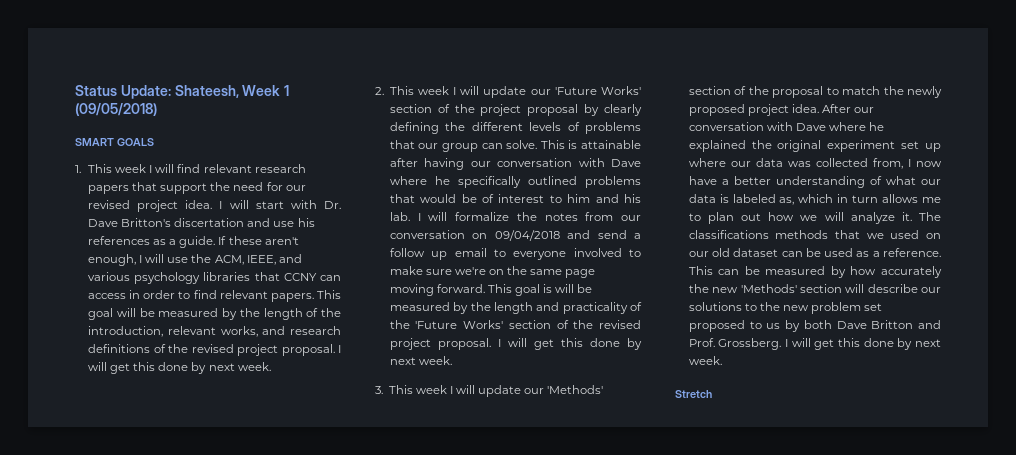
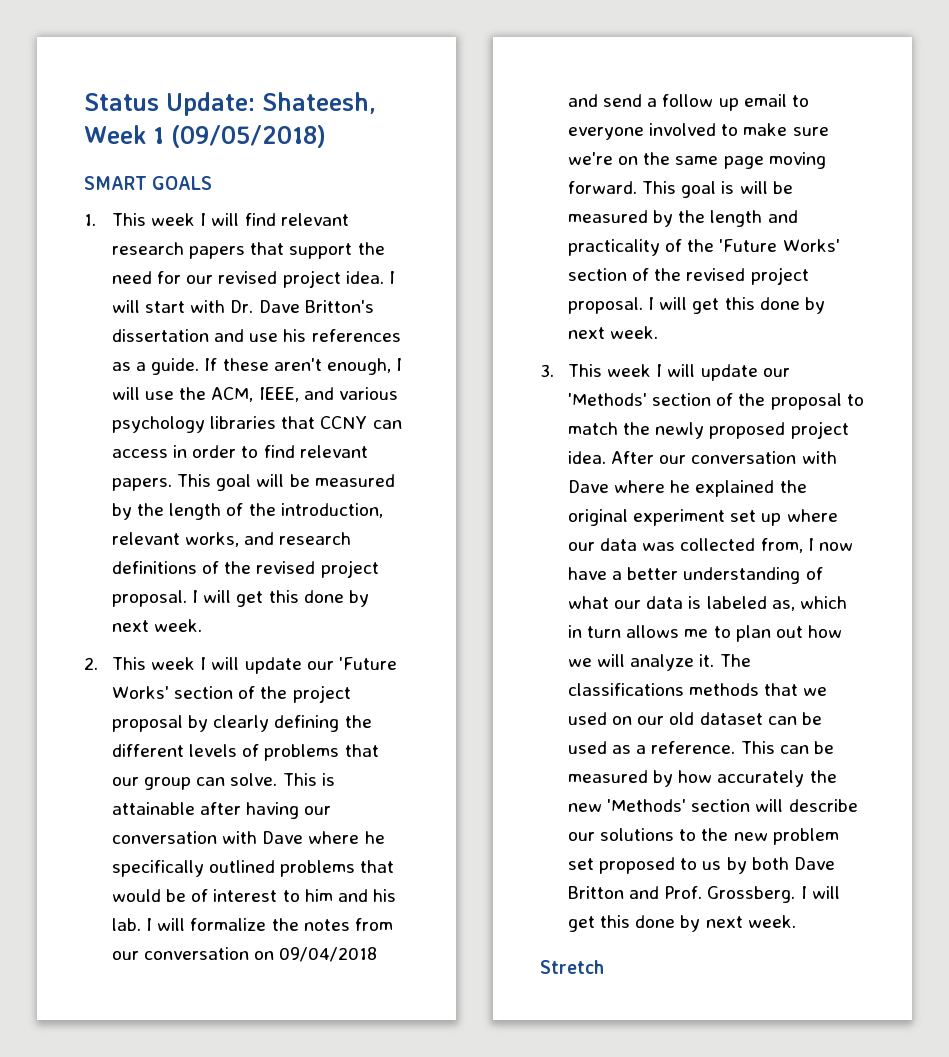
[174,218,245,227] discertation -> [111,329,209,342] dissertation

